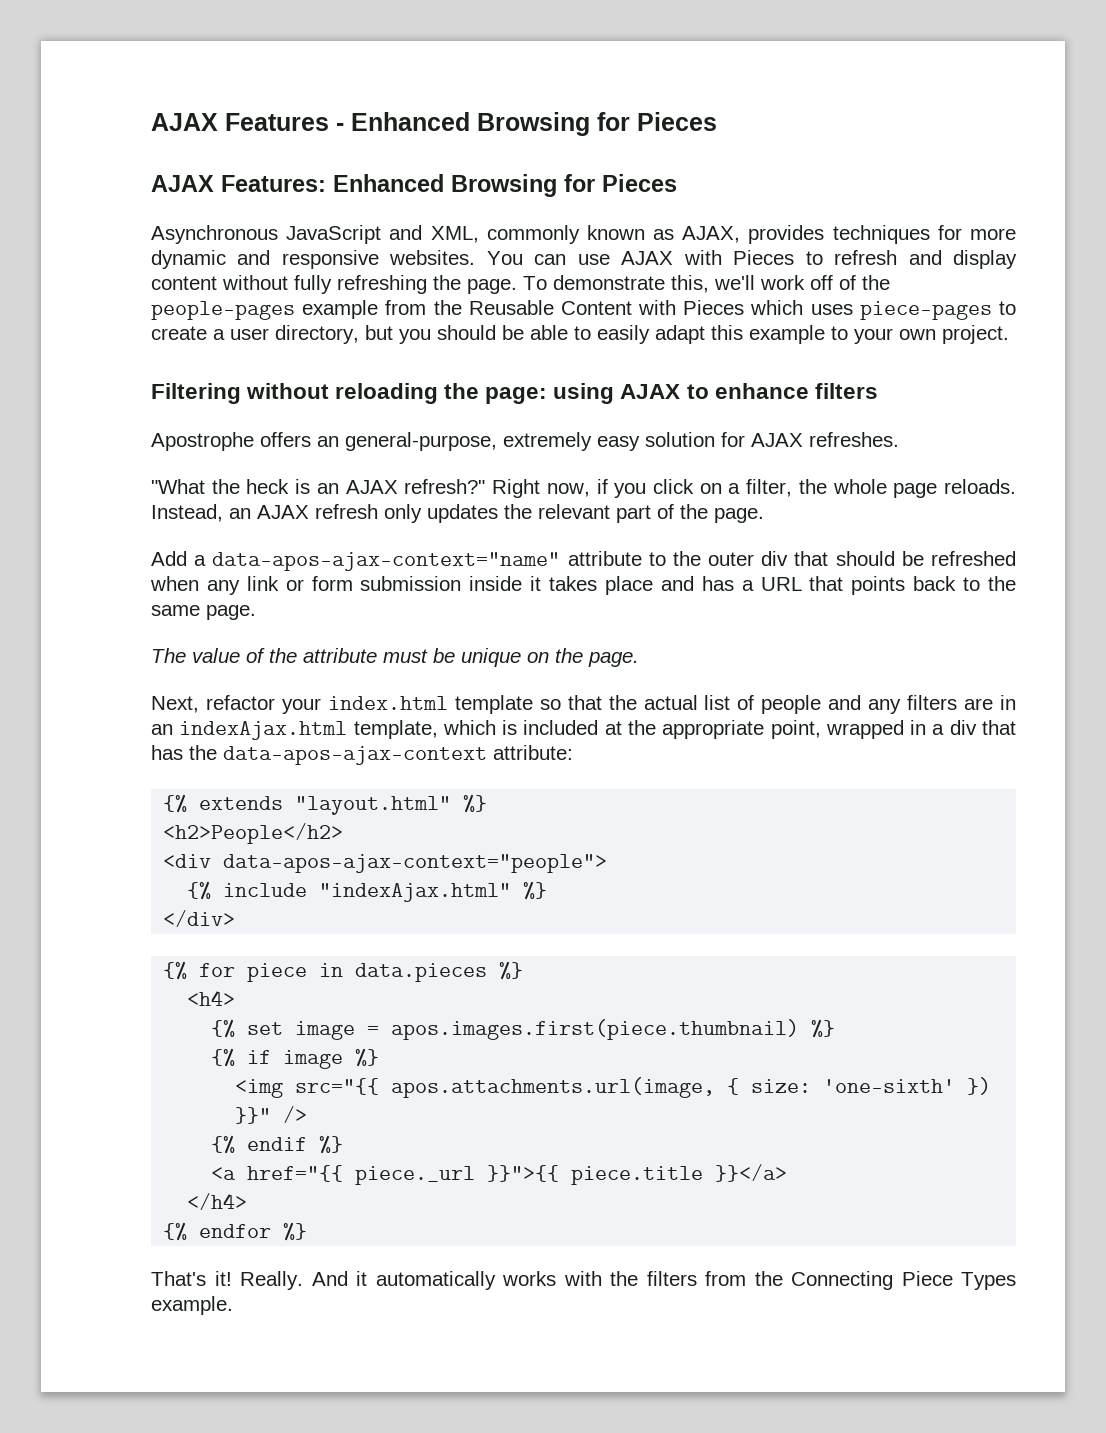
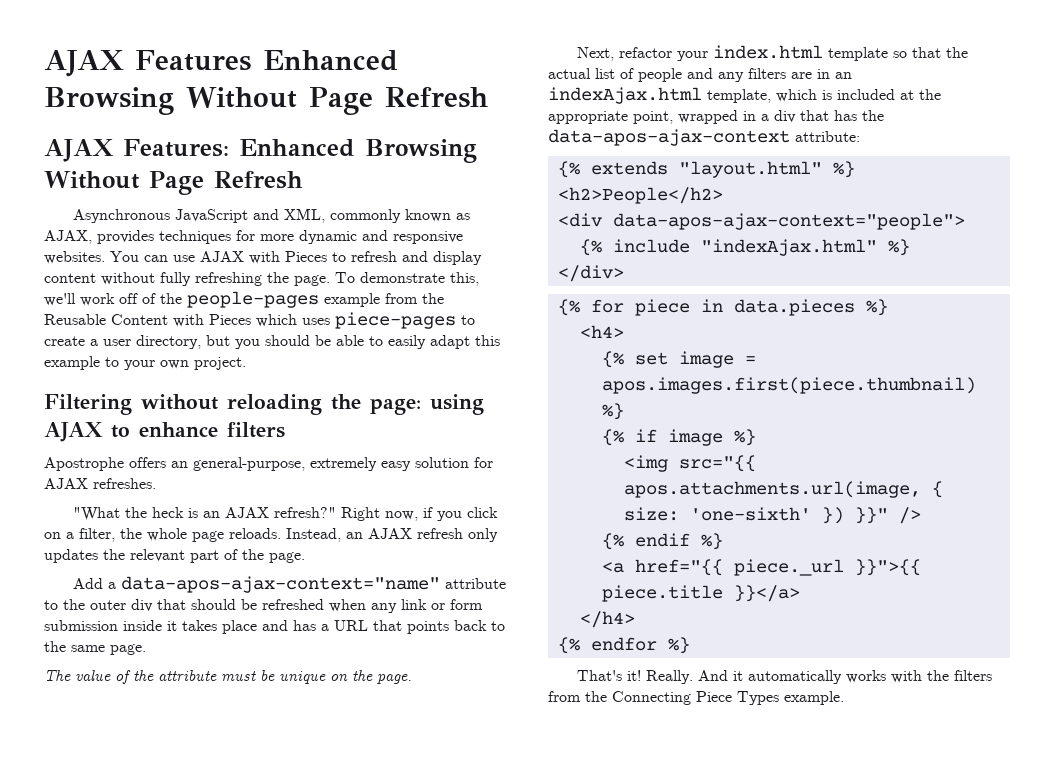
[336,112,717,136] - Enhanced Browsing for Pieces -> [263,50,398,71] [44,87,488,115] Enhanced Browsing Without Page Refresh
[564,174,677,192] for Pieces -> [44,171,303,195] Without Page Refresh

